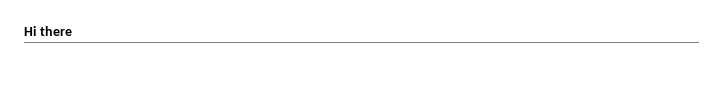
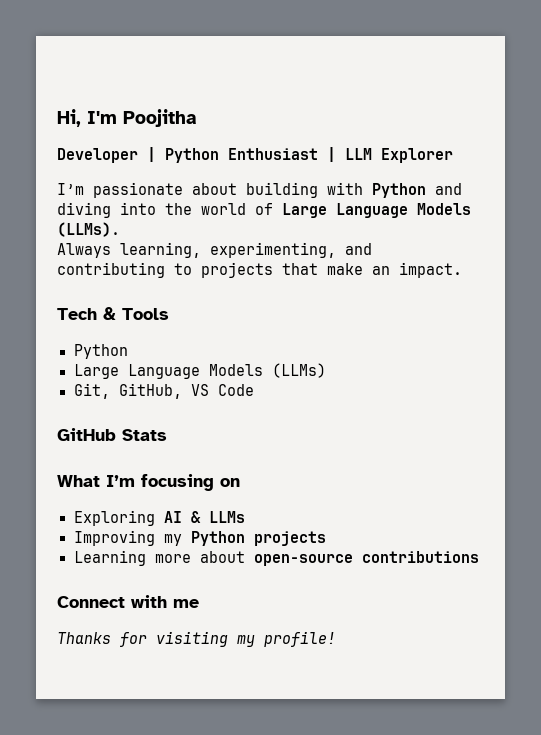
[24,26,72,36] Hi there -> [57,109,197,127] [57,147,453,163] [57,182,462,198] [57,202,471,218] [57,222,120,237] [57,242,372,258] [57,262,462,278] [57,307,169,320] [73,344,128,359] [73,363,326,379] [73,383,254,399] [57,428,167,441] [57,474,240,491] [73,510,245,526] [73,530,326,546] [73,550,479,566] [57,595,199,608] [57,631,336,647] Hi, I'm Poojitha // Developer | Python Enthusiast | LLM Explorer // I’m passionate about building with Python and diving into the world of Large Language Models (LLMs). // Always learning, experimenting, and contributing to projects that make an impact. // Tech & Tools // Python // Large Language Models (LLMs) // Git, GitHub, VS Code // GitHub Stats // What I’m focusing on // Exploring AI & LLMs // Improving my Python projects // Learning more about open-source contributions // Connect with me // Thanks for visiting my profile!

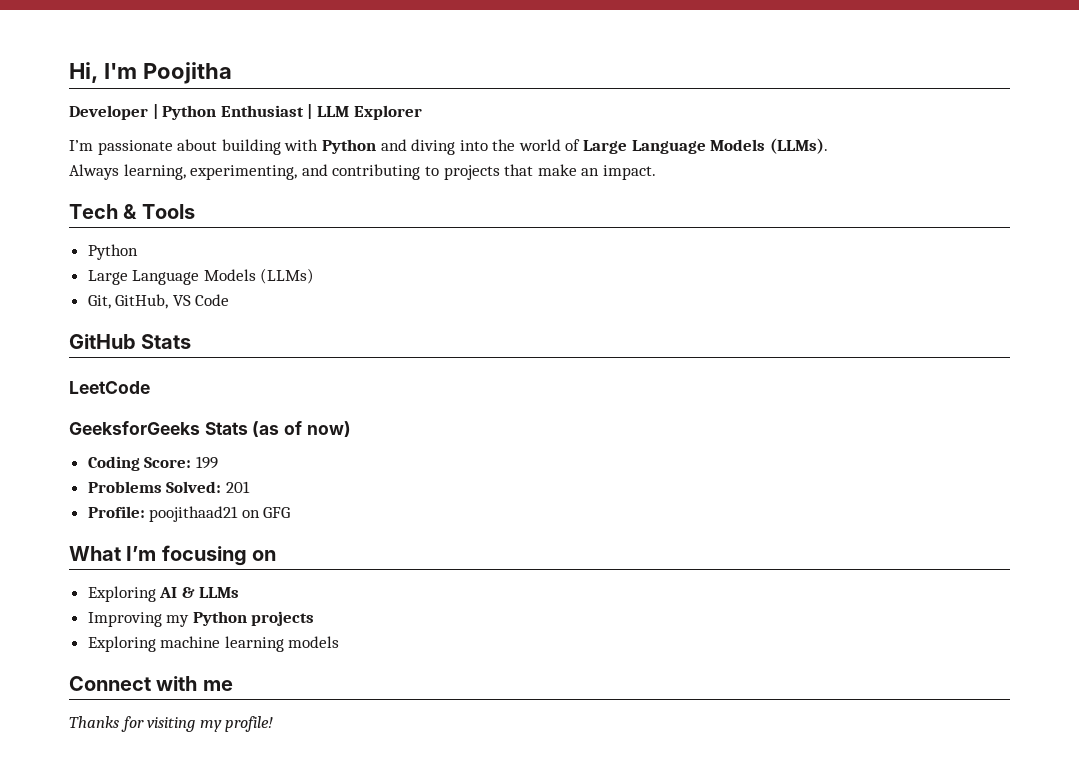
(167, 435) none -> [69,381,150,394] [69,421,351,437] [87,456,218,471] [87,481,250,493] [87,506,291,522] // LeetCode // GeeksforGeeks Stats (as of now) // Coding Score: 199 // Problems Solved: 201 // Profile: poojithaad21 on GFG
[73,550,479,566] Learning more about open-source contributions -> [87,636,340,652] Exploring machine learning models

